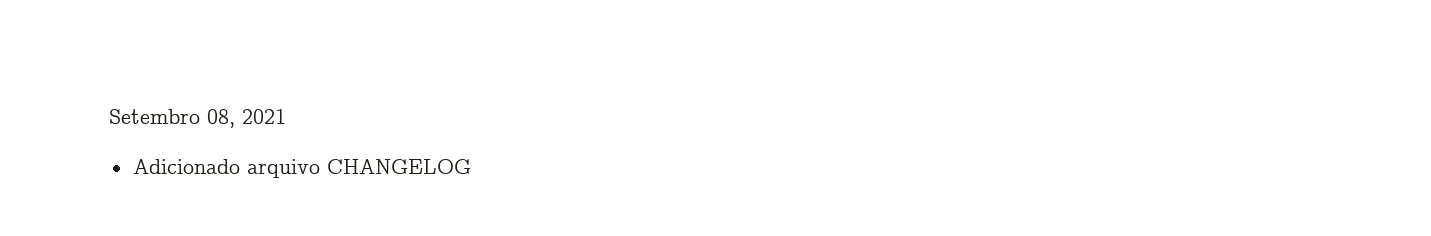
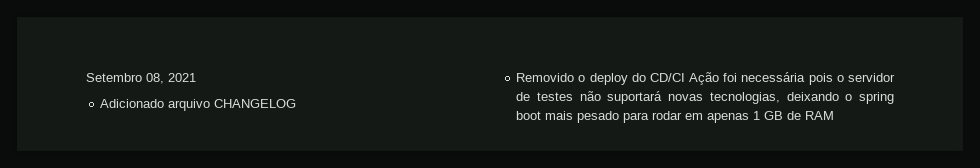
(471, 166) none -> [516,72,895,85] [516,91,894,104] [516,111,835,123] // Removido o deploy do CD/CI Ação foi necessária pois o servidor de testes não suportará novas tecnologias, deixando o spring boot mais pesado para rodar em apenas 1 GB de RAM

